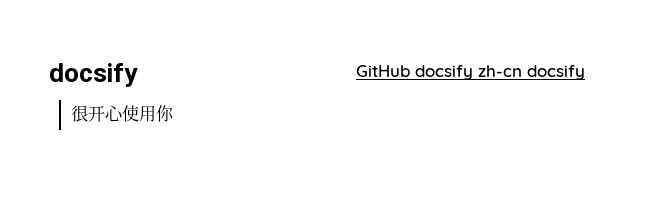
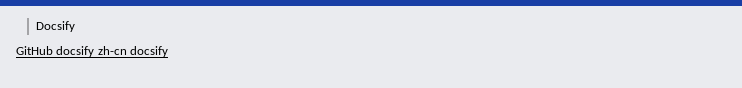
[49,63,138,87] [70,105,174,122] docsify // 很开心使用你 -> [35,21,75,32] Docsify

